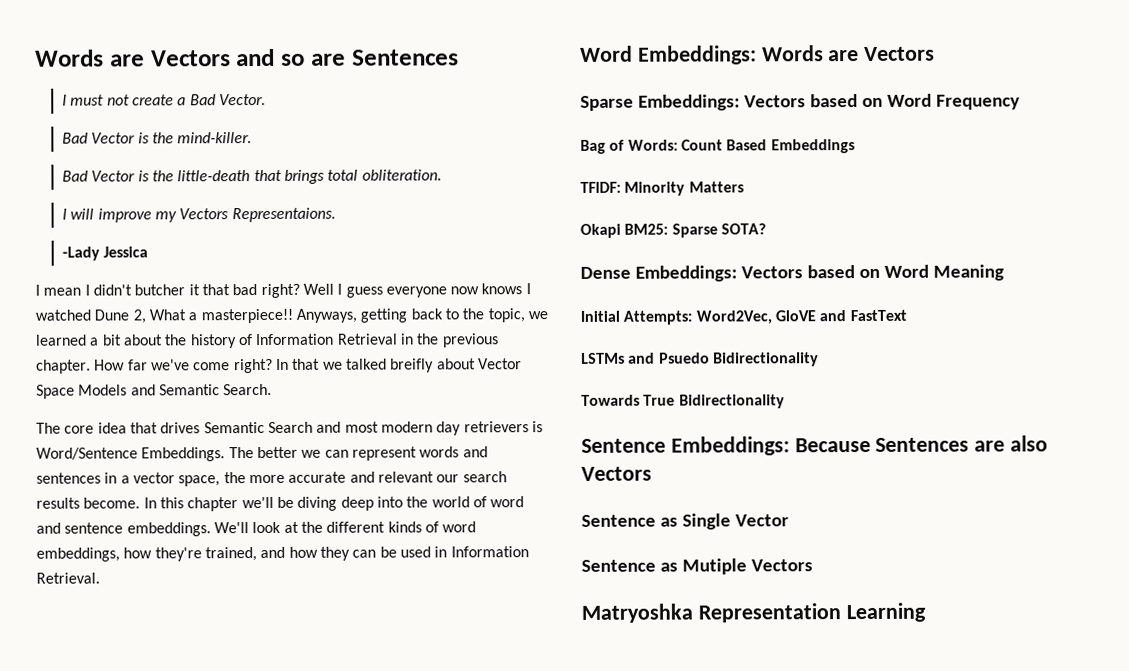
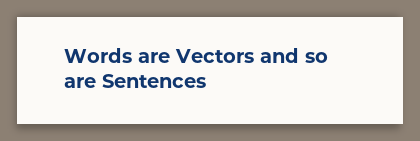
[62,93,266,106] [62,132,253,144] [62,169,442,184] [62,207,336,223] [62,246,149,261] [35,283,531,299] [35,308,548,324] [35,333,499,349] [36,358,522,374] [36,383,273,399] [36,421,543,436] [36,446,488,462] [36,471,507,487] [36,496,525,512] [36,521,477,537] [36,546,529,562] [36,572,100,584] [580,45,936,65] [580,93,1020,111] [580,139,855,154] [580,181,744,196] [580,223,766,238] [580,264,1004,282] [580,309,907,325] [581,352,819,367] [581,394,785,409] [581,435,1049,456] [581,466,652,481] [581,513,789,530] [581,558,813,575] [581,602,926,623] // I must not create a Bad Vector. // Bad Vector is the mind-killer. // Bad Vector is the little-death that brings total obliteration. // I will improve my Vectors Representaions. // -Lady Jessica // I mean I didn't butcher it that bad right? Well I guess everyone now knows I watched Dune 2, What a masterpiece!! Anyways, getting back to the topic, we learned a bit about the history of Information Retrieval in the previous chapter. How far we've come right? In that we talked breifly about Vector Space Models and Semantic Search. // The core idea that drives Semantic Search and most modern day retrievers is Word/Sentence Embeddings. The better we can represent words and sentences in a vector space, the more accurate and relevant our search results become. In this chapter we'll be diving deep into the world of word and sentence embeddings. We'll look at the different kinds of word embeddings, how they're trained, and how they can be used in Information Retrieval. // Word Embeddings: Words are Vectors // Sparse Embeddings: Vectors based on Word Frequency // Bag of Words: Count Based Embeddings // TFIDF: Minority Matters // Okapi BM25: Sparse SOTA? // Dense Embeddings: Vectors based on Word Meaning // Initial Attempts: Word2Vec, GloVE and FastText // LSTMs and Psuedo Bidirectionality // Towards True Bidirectionality // Sentence Embeddings: Because Sentences are also Vectors // Sentence as Single Vector // Sentence as Mutiple Vectors // Matryoshka Representation Learning -> (206, 81) none

